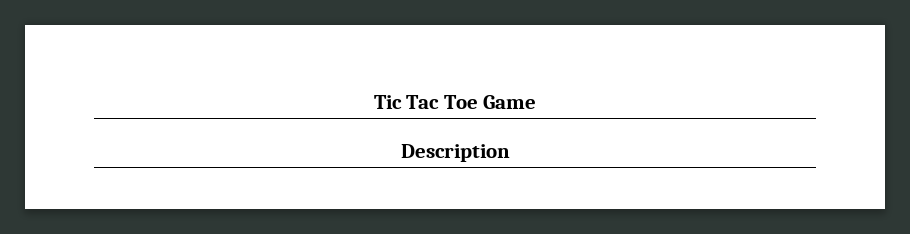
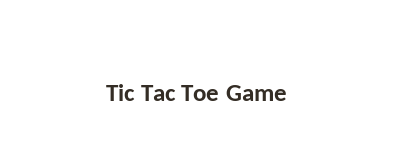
[400,144,510,162] // Description -> (287, 93) none

